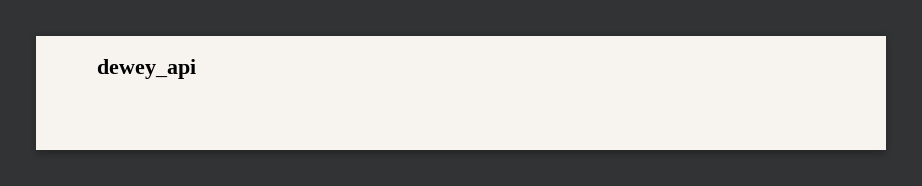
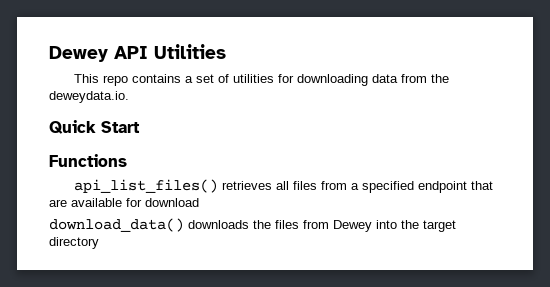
[97,59,196,79] dewey_api -> [49,44,226,62] [74,74,450,86] [49,91,129,103] [49,120,140,134] [49,154,127,167] [74,179,494,193] [49,198,199,207] [49,218,456,232] [49,237,99,249] Dewey API Utilities // This repo contains a set of utilities for downloading data from the deweydata.io. // Quick Start // Functions // api_list_files() retrieves all files from a specified endpoint that are available for download // download_data() downloads the files from Dewey into the target directory

